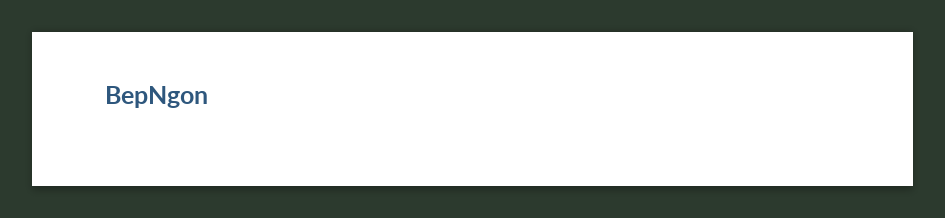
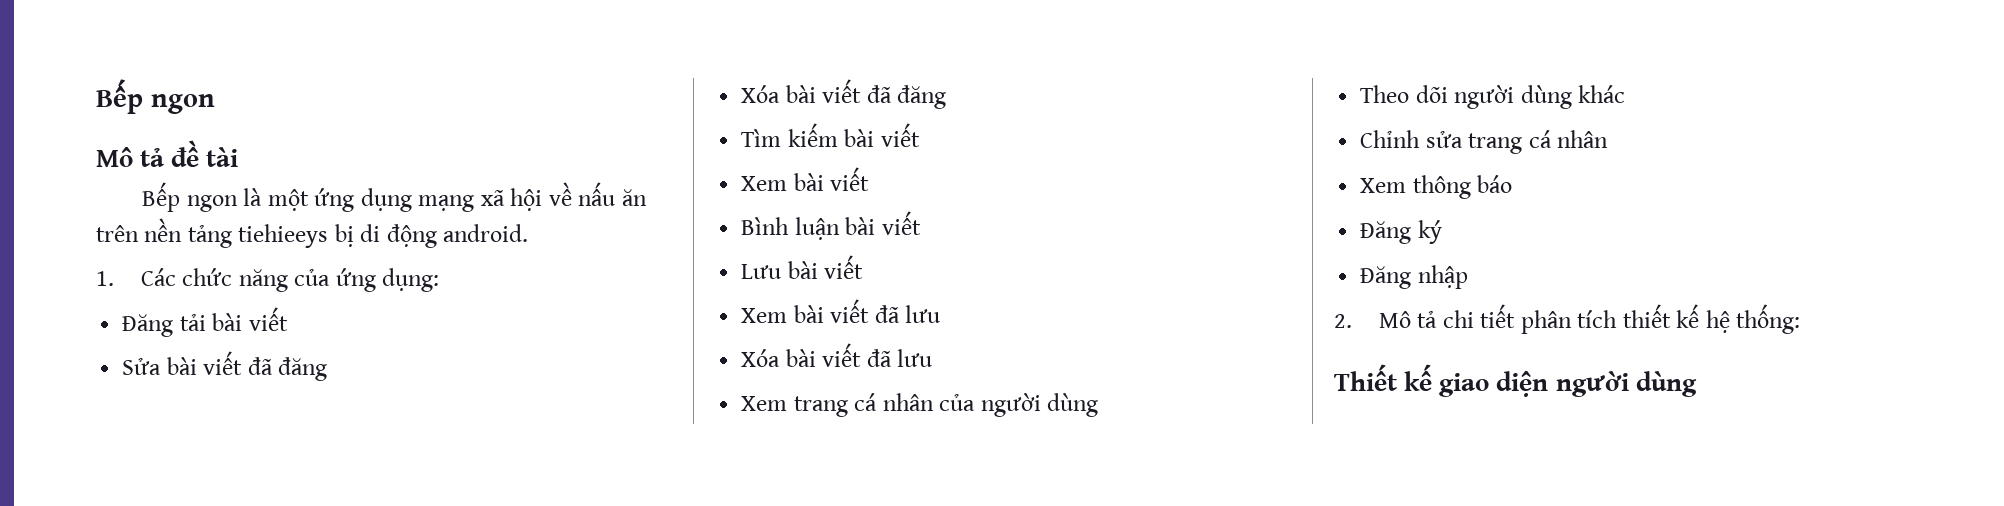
[105,86,208,108] BepNgon -> [96,79,215,114] [96,140,239,167] [142,182,647,212] [96,218,529,248] [96,268,440,292] [122,307,288,337] [122,351,328,381] [741,79,947,109] [741,123,920,147] [741,167,870,191] [741,211,921,240] [741,255,864,279] [741,299,941,323] [741,343,933,367] [741,393,1099,417] [1360,85,1626,109] [1360,130,1609,154] [1360,175,1513,199] [1360,220,1442,244] [1360,265,1468,289] [1334,304,1801,334] [1334,364,1697,397] Bếp ngon // Mô tả đề tài // Bếp ngon là một ứng dụng mạng xã hội về nấu ăn trên nền tảng tiehieeys bị di động android. // 1. Các chức năng của ứng dụng: // Đăng tải bài viết // Sửa bài viết đã đăng // Xóa bài viết đã đăng // Tìm kiếm bài viết // Xem bài viết // Bình luận bài viết // Lưu bài viết // Xem bài viết đã lưu // Xóa bài viết đã lưu // Xem trang cá nhân của người dùng // Theo dõi người dùng khác // Chỉnh sửa trang cá nhân // Xem thông báo // Đăng ký // Đăng nhập // 2. Mô tả chi tiết phân tích thiết kế hệ thống: // Thiết kế giao diện người dùng

